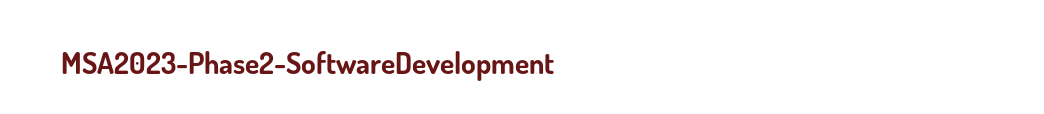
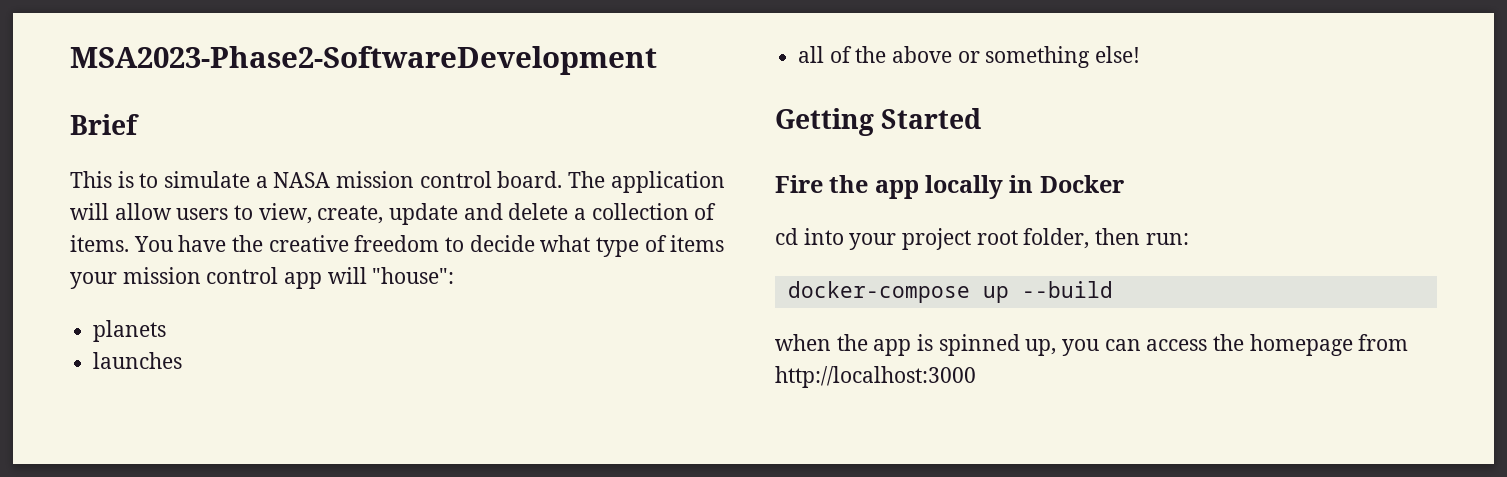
(554, 66) none -> [70,114,139,135] [70,171,725,193] [70,203,717,225] [70,235,725,257] [70,267,455,289] [93,320,167,342] [93,352,183,369] [798,46,1141,68] [775,108,982,136] [775,175,1124,199] [775,228,1189,250] [787,281,1113,303] [775,334,1409,356] [775,366,976,388] // Brief // This is to simulate a NASA mission control board. The application will allow users to view, create, update and delete a collection of items. You have the creative freedom to decide what type of items your mission control app will "house": // planets // launches // all of the above or something else! // Getting Started // Fire the app locally in Docker // cd into your project root folder, then run: // docker-compose up --build // when the app is spinned up, you can access the homepage from http://localhost:3000

